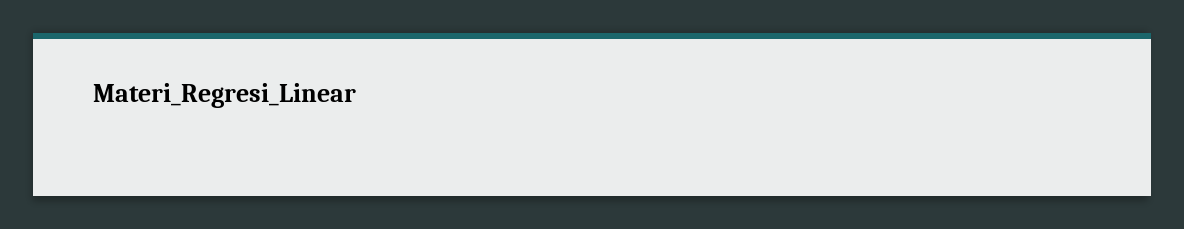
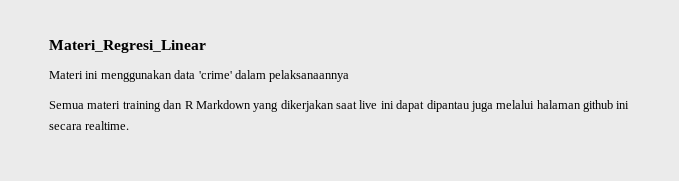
(356, 95) none -> [49,70,350,82] [49,100,630,112] [49,121,130,130] // Materi ini menggunakan data 'crime' dalam pelaksanaannya // Semua materi training dan R Markdown yang dikerjakan saat live ini dapat dipantau juga melalui halaman github ini secara realtime.

